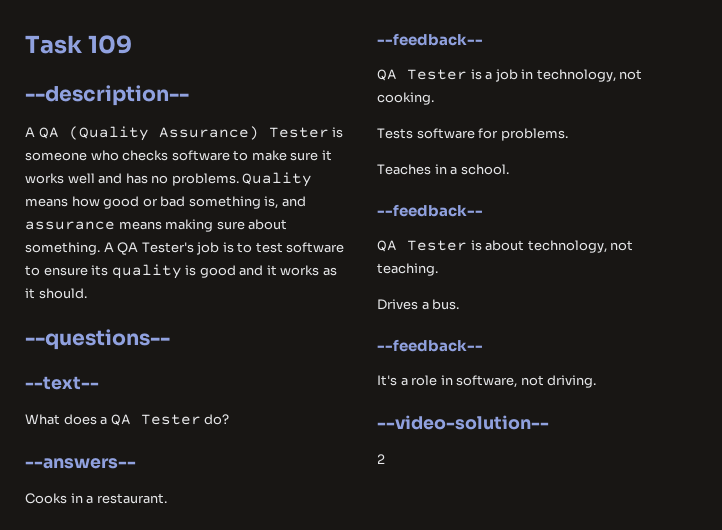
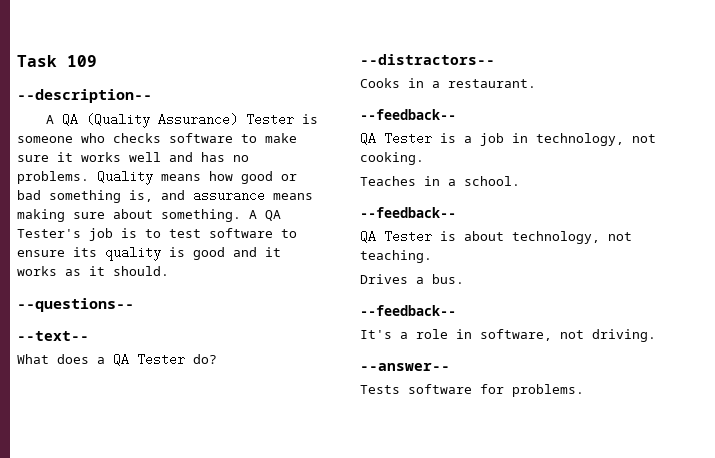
[25,458,136,469] --answers-- -> [360,54,495,65] --distractors--
[377,128,568,141] // Tests software for problems. -> (424, 158) none
[377,415,549,430] [377,454,385,464] --video-solution-- // 2 -> [360,363,450,371] [360,384,584,397] --answer-- // Tests software for problems.

